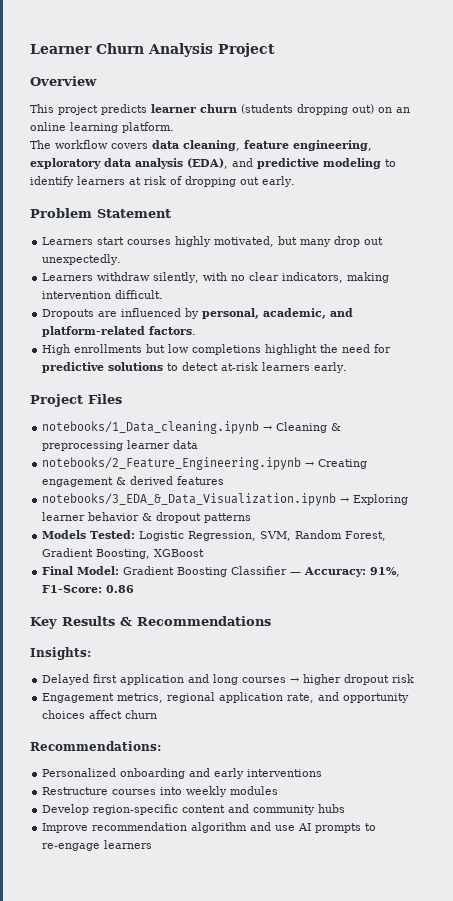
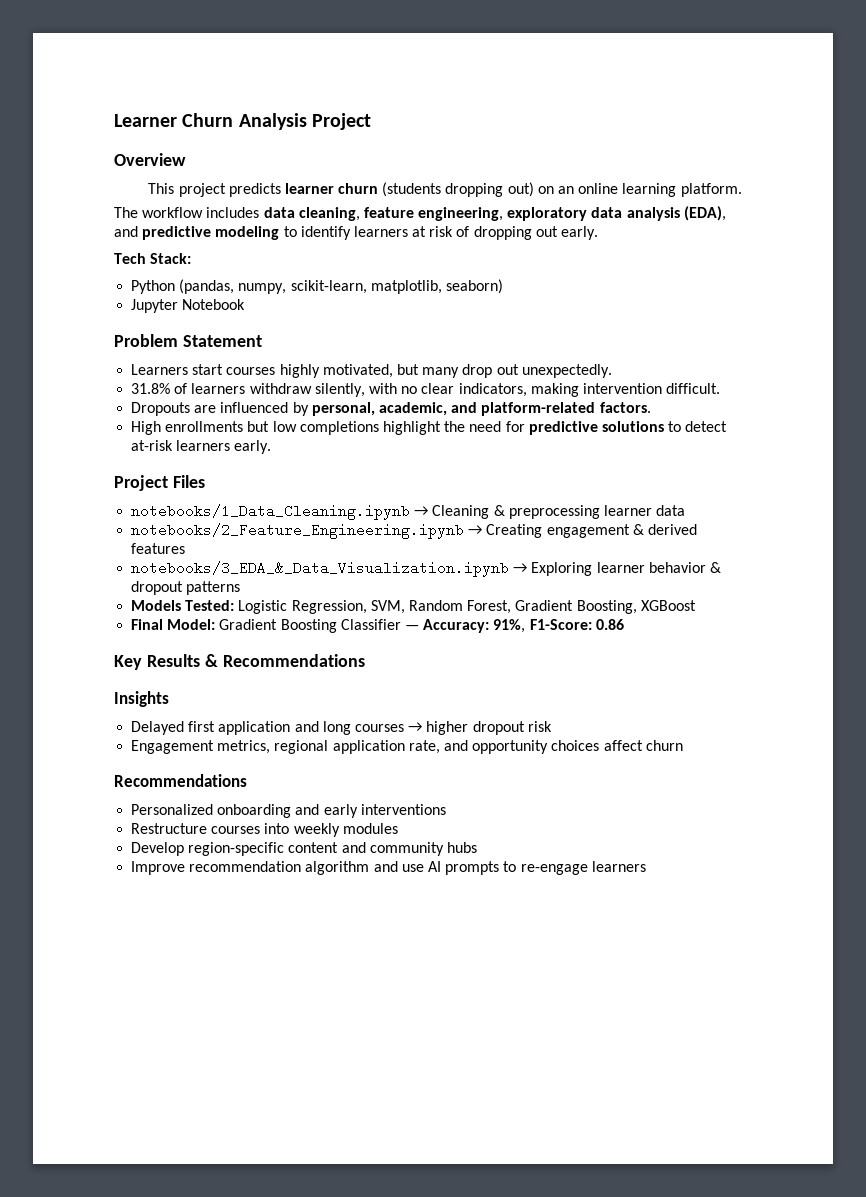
[111,143,148,149] covers -> [206,207,260,218] includes
(295, 181) none -> [114,253,192,264] [131,279,503,294] [131,299,246,313] // Tech Stack: // Python (pandas, numpy, scikit-learn, matplotlib, seaborn) // Jupyter Notebook
[42,273,94,281] Learners -> [131,383,246,394] 31.8% of learners
[42,421,260,434] notebooks/1_Data_cleaning.ipynb -> [131,504,411,520] notebooks/1_Data_Cleaning.ipynb
[30,647,91,660] Insights: -> [114,691,169,707] Insights
[30,741,161,751] Recommendations: -> [114,774,247,787] Recommendations

